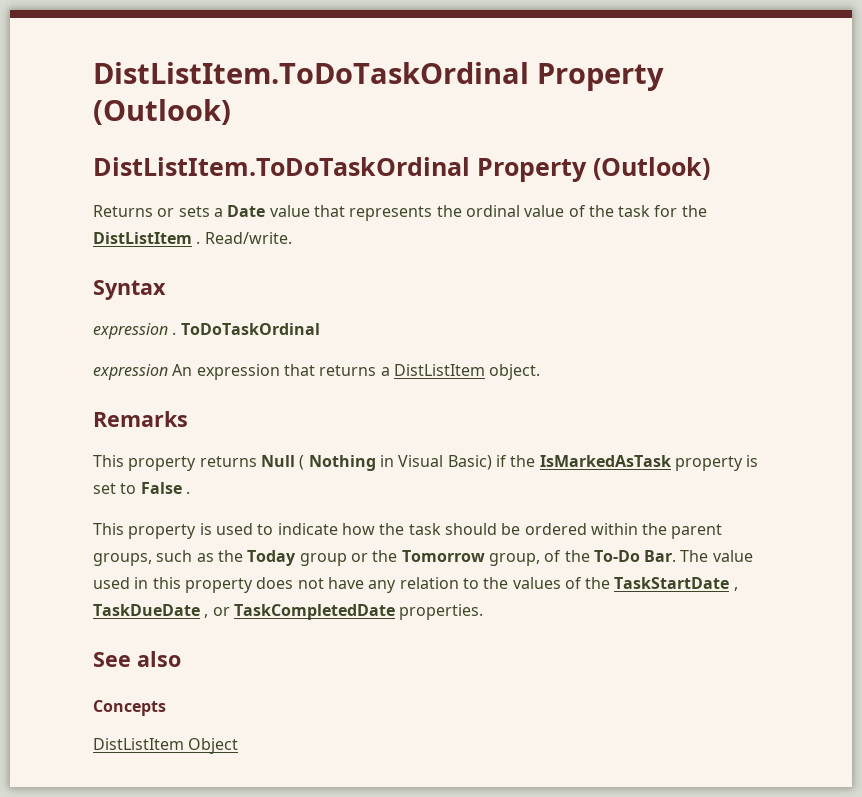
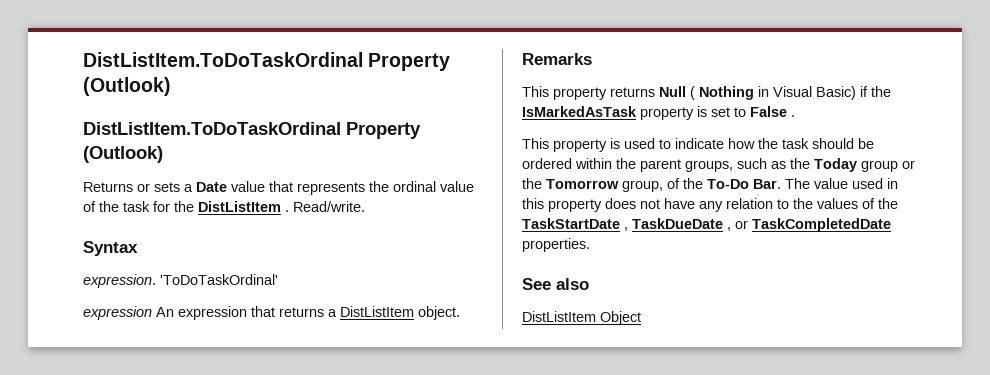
[93,323,320,339] expression . ToDoTaskOrdinal -> [83,274,278,288] expression. 'ToDoTaskOrdinal'
[93,700,166,716] // Concepts -> (589, 284) none

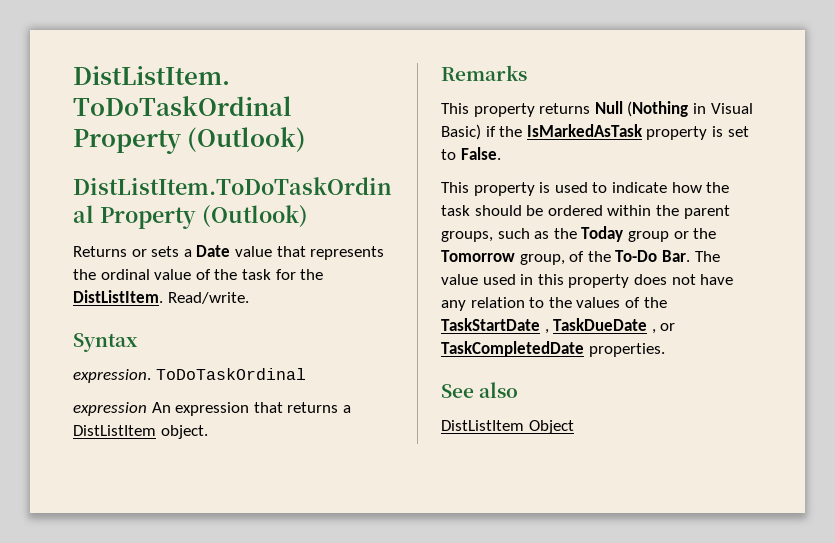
[198,201,289,212] DistListItem . -> [73,290,163,303] DistListItem.
[160,274,278,285] 'ToDoTaskOrdinal' -> [155,368,306,380] ToDoTaskOrdinal
[690,86,754,100] ( Nothing -> [627,101,689,117] (Nothing
[750,106,795,117] False . -> [460,147,501,160] False.

